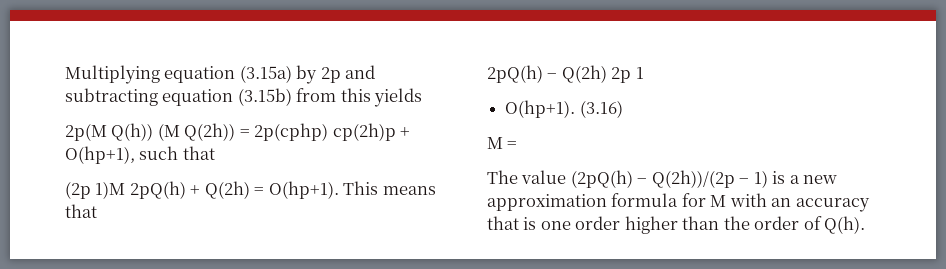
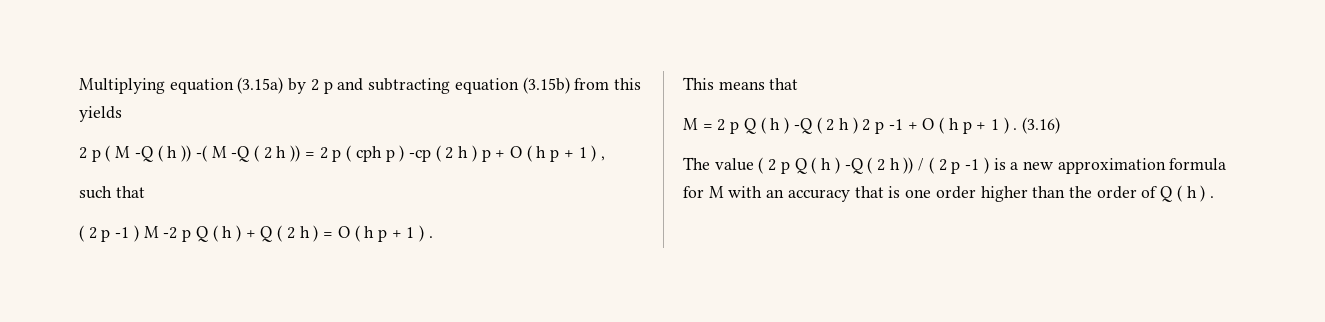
[320,67,341,83] 2p -> [310,79,333,94] 2 p
[65,123,411,141] [65,146,215,164] [65,181,436,199] [65,204,97,218] [487,65,644,83] [505,100,623,118] [487,137,518,149] [487,170,768,188] 2p(M Q(h)) (M Q(2h)) = 2p(cphp) cp(2h)p + O(hp+1), such that // (2p 1)M 2pQ(h) + Q(2h) = O(hp+1). This means that // 2pQ(h) − Q(2h) 2p 1 // O(hp+1). (3.16) // M = // The value (2pQ(h) − Q(2h))/(2p − 1) -> [79,145,606,162] [79,186,145,199] [79,225,433,242] [683,77,799,90] [683,117,1061,134] [683,157,989,174] 2 p ( M -Q ( h )) -( M -Q ( 2 h )) = 2 p ( cph p ) -cp ( 2 h ) p + O ( h p + 1 ) , // such that // ( 2 p -1 ) M -2 p Q ( h ) + Q ( 2 h ) = O ( h p + 1 ) . // This means that // M = 2 p Q ( h ) -Q ( 2 h ) 2 p -1 + O ( h p + 1 ) . (3.16) // The value ( 2 p Q ( h ) -Q ( 2 h )) / ( 2 p -1 )
[824,216,866,234] Q(h). -> [1160,185,1215,202] Q ( h ) .

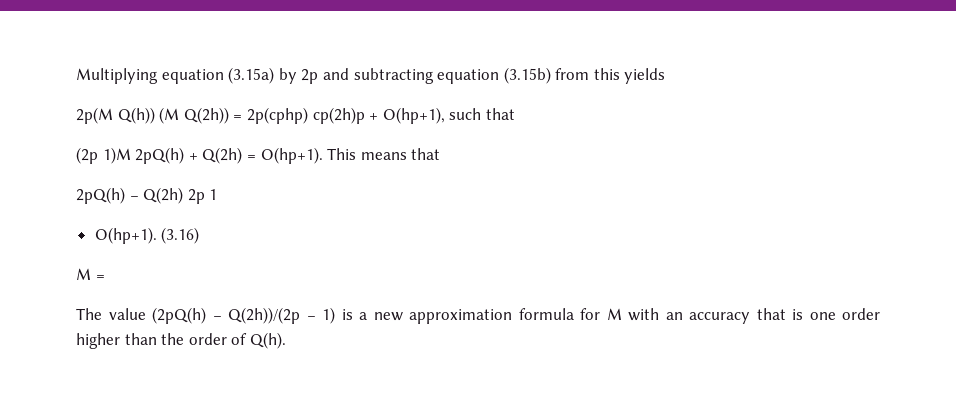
[310,79,333,94] 2 p -> [301,69,319,84] 2p
[79,145,606,162] [79,186,145,199] [79,225,433,242] [683,77,799,90] [683,117,1061,134] [683,157,989,174] 2 p ( M -Q ( h )) -( M -Q ( 2 h )) = 2 p ( cph p ) -cp ( 2 h ) p + O ( h p + 1 ) , // such that // ( 2 p -1 ) M -2 p Q ( h ) + Q ( 2 h ) = O ( h p + 1 ) . // This means that // M = 2 p Q ( h ) -Q ( 2 h ) 2 p -1 + O ( h p + 1 ) . (3.16) // The value ( 2 p Q ( h ) -Q ( 2 h )) / ( 2 p -1 ) -> [76,107,515,124] [76,147,441,164] [76,187,218,204] [94,227,200,244] [76,268,105,280] [76,307,335,324] 2p(M Q(h)) (M Q(2h)) = 2p(cphp) cp(2h)p + O(hp+1), such that // (2p 1)M 2pQ(h) + Q(2h) = O(hp+1). This means that // 2pQ(h) − Q(2h) 2p 1 // O(hp+1). (3.16) // M = // The value (2pQ(h) − Q(2h))/(2p − 1)
[1160,185,1215,202] Q ( h ) . -> [249,332,286,349] Q(h).

